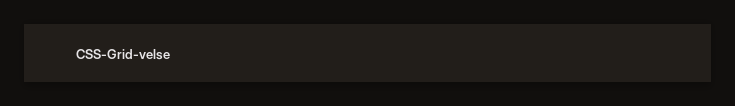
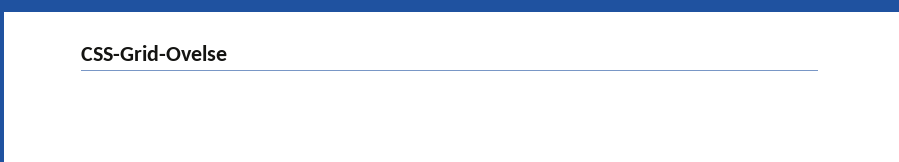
[76,49,170,60] CSS-Grid-velse -> [81,45,227,61] CSS-Grid-Ovelse

